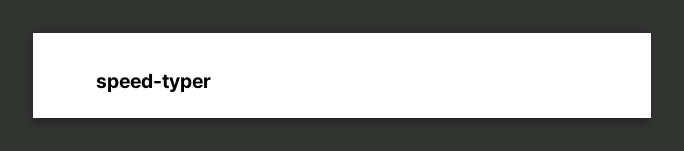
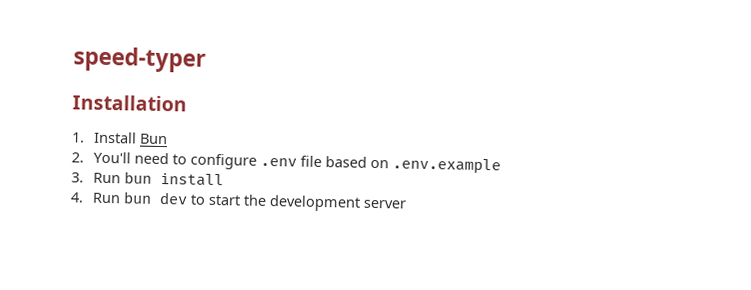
(211, 82) none -> [72,94,187,112] [71,131,168,145] [71,151,501,175] [71,171,224,187] [70,191,406,212] // Installation // 1. Install Bun // 2. You'll need to configure .env file based on .env.example // 3. Run bun install // 4. Run bun dev to start the development server

